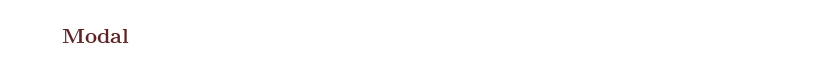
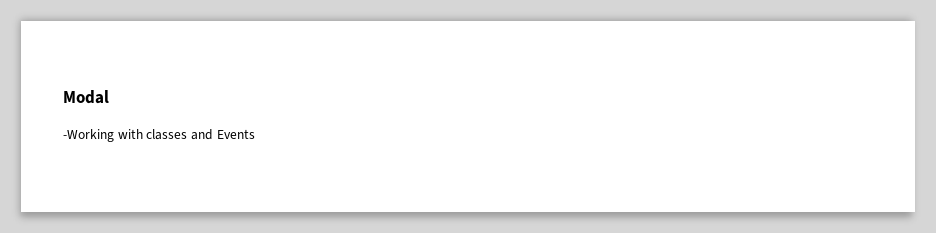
(129, 36) none -> [63,129,255,142] // -Working with classes and Events

